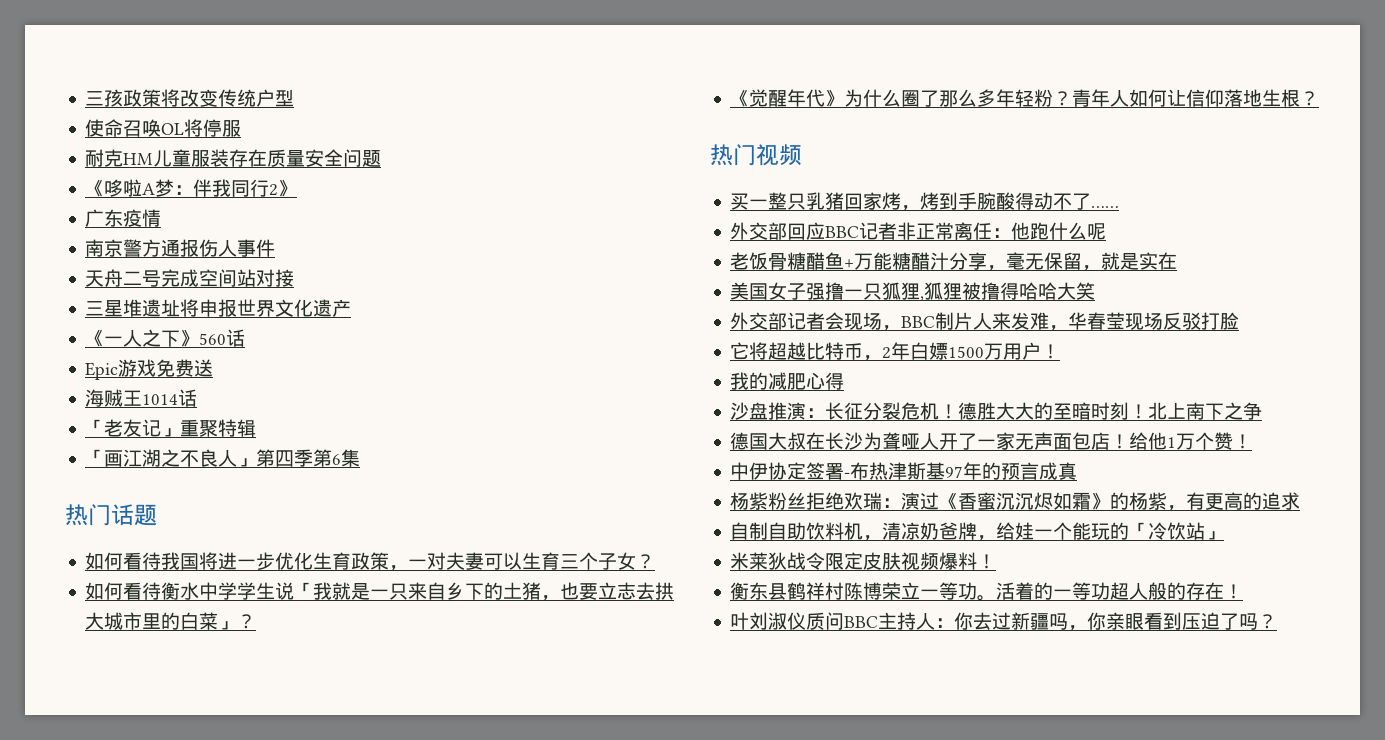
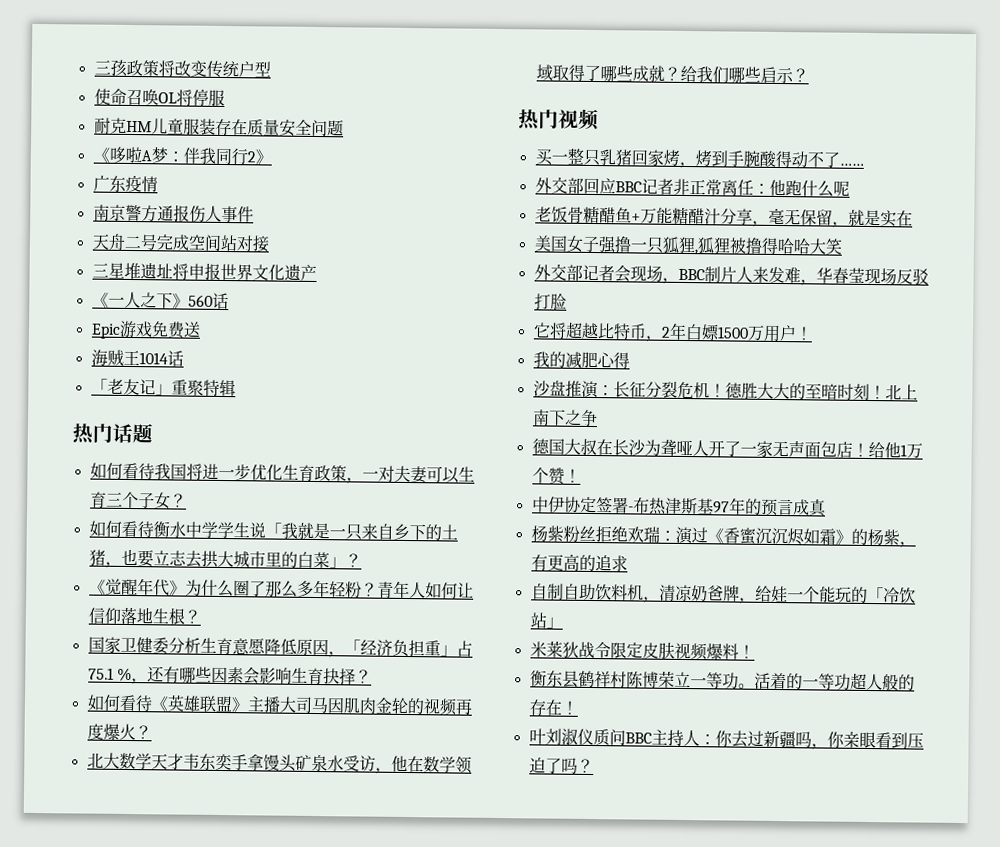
[85,449,361,467] // 「画江湖之不良人」第四季第6集 -> (236, 388) none
(1320, 98) none -> [87,636,473,658] [87,666,372,685] [86,694,473,716] [86,723,152,741] [86,752,473,774] [535,64,809,84] // 国家卫健委分析生育意愿降低原因，「经济负担重」占75.1 %，还有哪些因素会影响生育抉择？ // 如何看待《英雄联盟》主播大司马因肌肉金轮的视频再度爆火？ // 北大数学天才韦东奕手拿馒头矿泉水受访，他在数学领域取得了哪些成就？给我们哪些启示？

